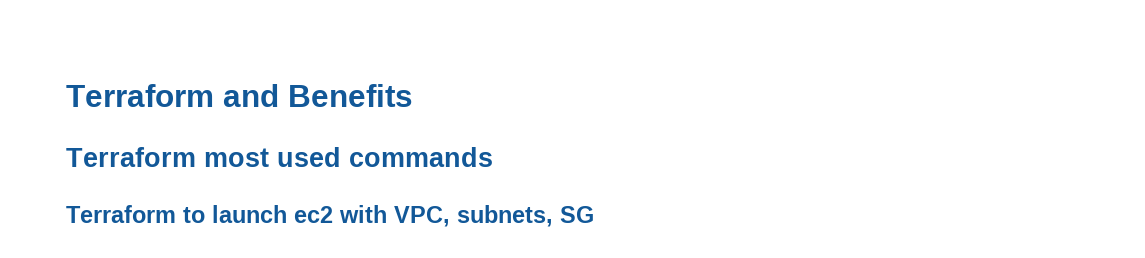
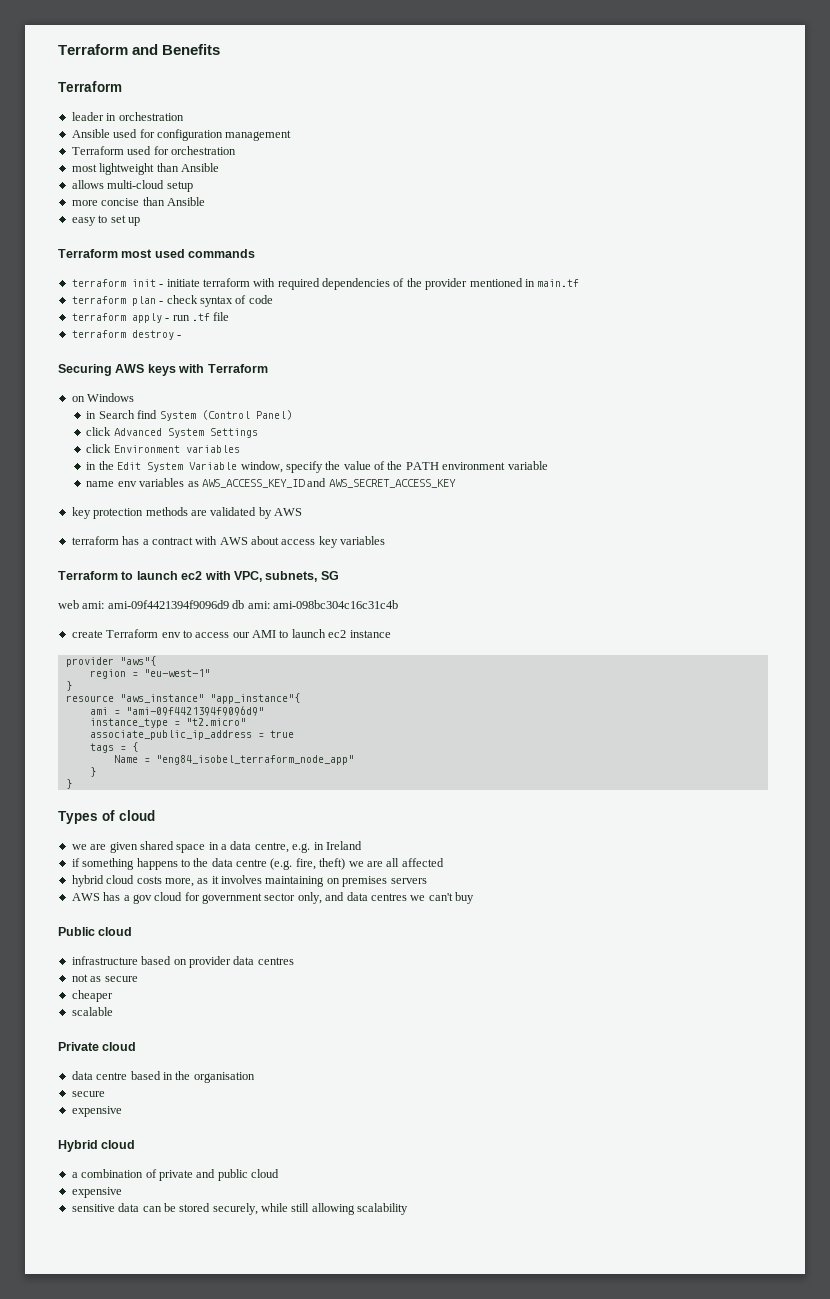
[204,147,493,167] most used commands -> [71,112,184,121] [71,129,292,141] [71,146,236,155] [71,163,219,175] [71,180,193,192] [71,197,205,206] [71,215,140,226] [58,249,256,258] [71,278,580,290] [71,295,273,307] [71,312,230,323] [71,330,182,340] [58,364,268,376] [71,393,135,402] [86,410,292,421] [86,427,258,438] [86,444,240,453] [86,461,548,473] [86,478,456,488] [71,507,302,519] [71,536,386,548] // leader in orchestration // Ansible used for configuration management // Terraform used for orchestration // most lightweight than Ansible // allows multi-cloud setup // more concise than Ansible // easy to set up // Terraform most used commands // terraform init - initiate terraform with required dependencies of the provider mentioned in main.tf // terraform plan - check syntax of code // terraform apply - run .tf file // terraform destroy - // Securing AWS keys with Terraform // on Windows // in Search find System (Control Panel) // click Advanced System Settings // click Environment variables // in the Edit System Variable window, specify the value of the PATH environment variable // name env variables as AWS_ACCESS_KEY_ID and AWS_SECRET_ACCESS_KEY // key protection methods are validated by AWS // terraform has a contract with AWS about access key variables
(594, 214) none -> [58,600,398,609] [71,629,391,638] [65,656,156,667] [89,669,210,679] [65,681,72,691] [65,693,300,704] [89,706,264,716] [89,718,246,728] [89,730,294,740] [89,742,138,753] [113,755,354,765] [89,767,96,777] [65,779,72,789] [58,810,155,824] [71,841,362,853] [71,858,444,870] [71,875,427,887] [71,892,474,904] [58,927,133,936] [71,956,294,968] [71,974,138,982] [71,990,113,1002] [71,1007,113,1016] [58,1042,137,1051] [71,1071,255,1083] [71,1091,105,1097] [71,1106,122,1117] [58,1140,136,1152] [71,1169,279,1181] [71,1187,122,1198] [71,1203,409,1215] // web ami: ami-09f4421394f9096d9 db ami: ami-098bc304c16c31c4b // create Terraform env to access our AMI to launch ec2 instance // provider "aws"{ // region = "eu-west-1" // } // resource "aws_instance" "app_instance"{ // ami = "ami-09f4421394f9096d9" // instance_type = "t2.micro" // associate_public_ip_address = true // tags = { // Name = "eng84_isobel_terraform_node_app" // } // } // Types of cloud // we are given shared space in a data centre, e.g. in Ireland // if something happens to the data centre (e.g. fire, theft) we are all affected // hybrid cloud costs more, as it involves maintaining on premises servers // AWS has a gov cloud for government sector only, and data centres we can't buy // Public cloud // infrastructure based on provider data centres // not as secure // cheaper // scalable // Private cloud // data centre based in the organisation // secure // expensive // Hybrid cloud // a combination of private and public cloud // expensive // sensitive data can be stored securely, while still allowing scalability

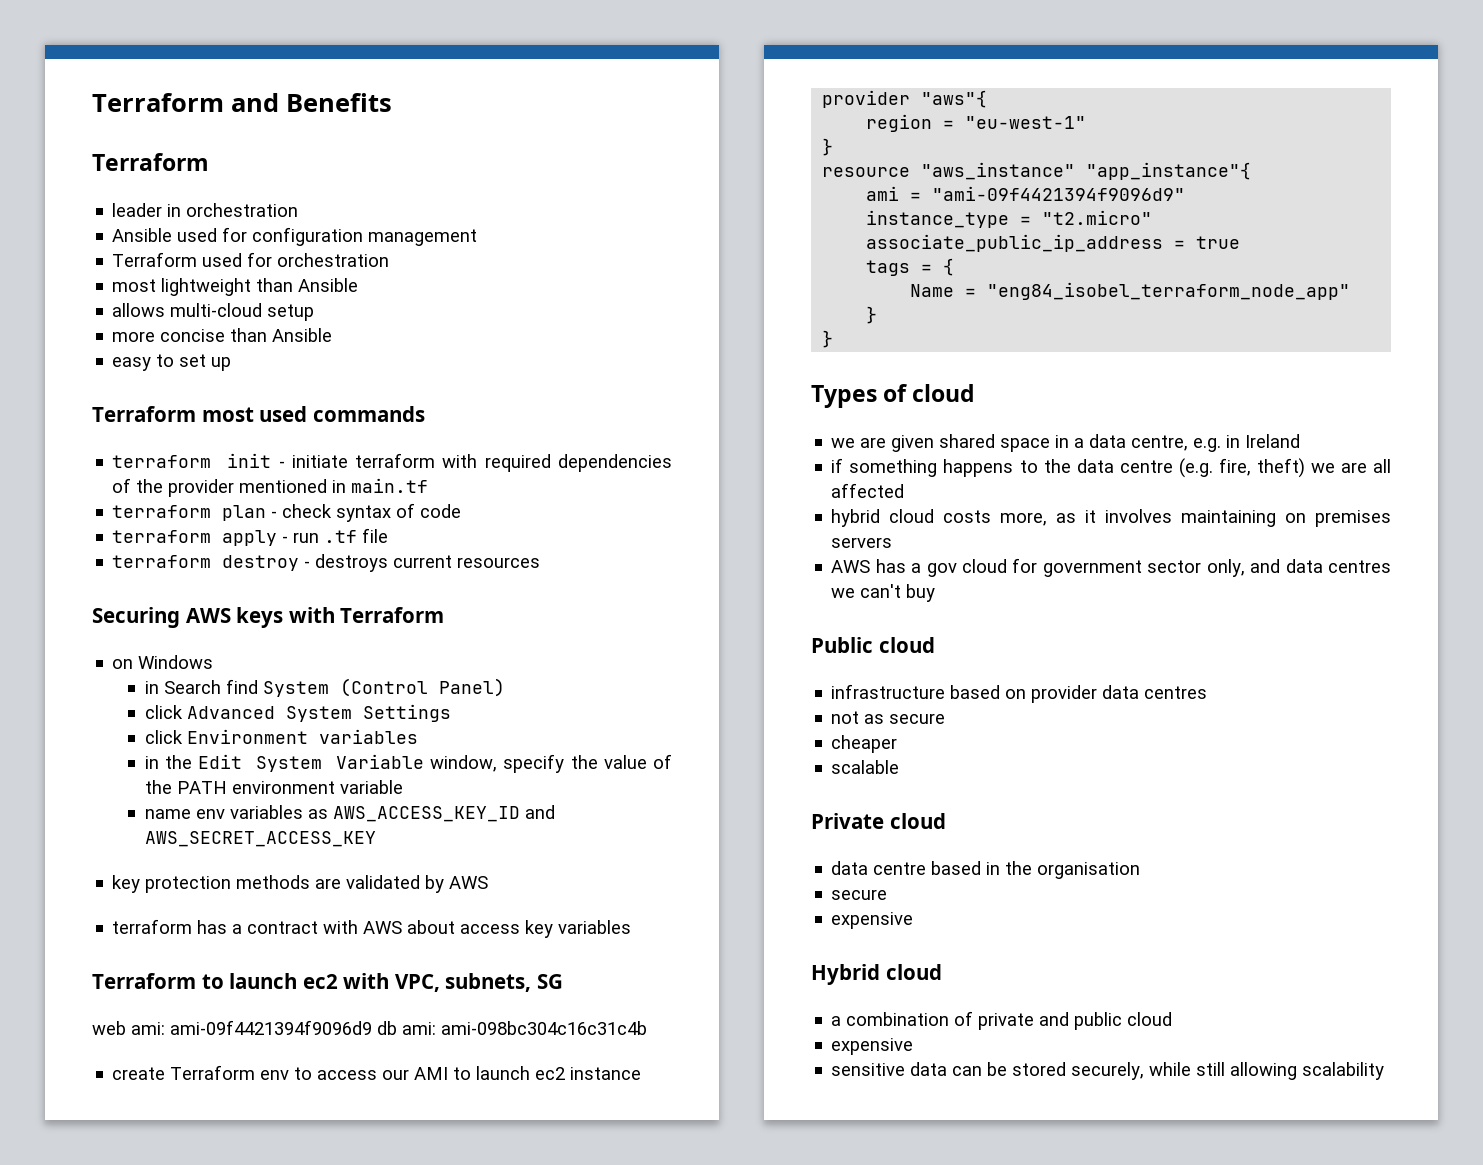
(182, 336) none -> [315,554,541,572] destroys current resources

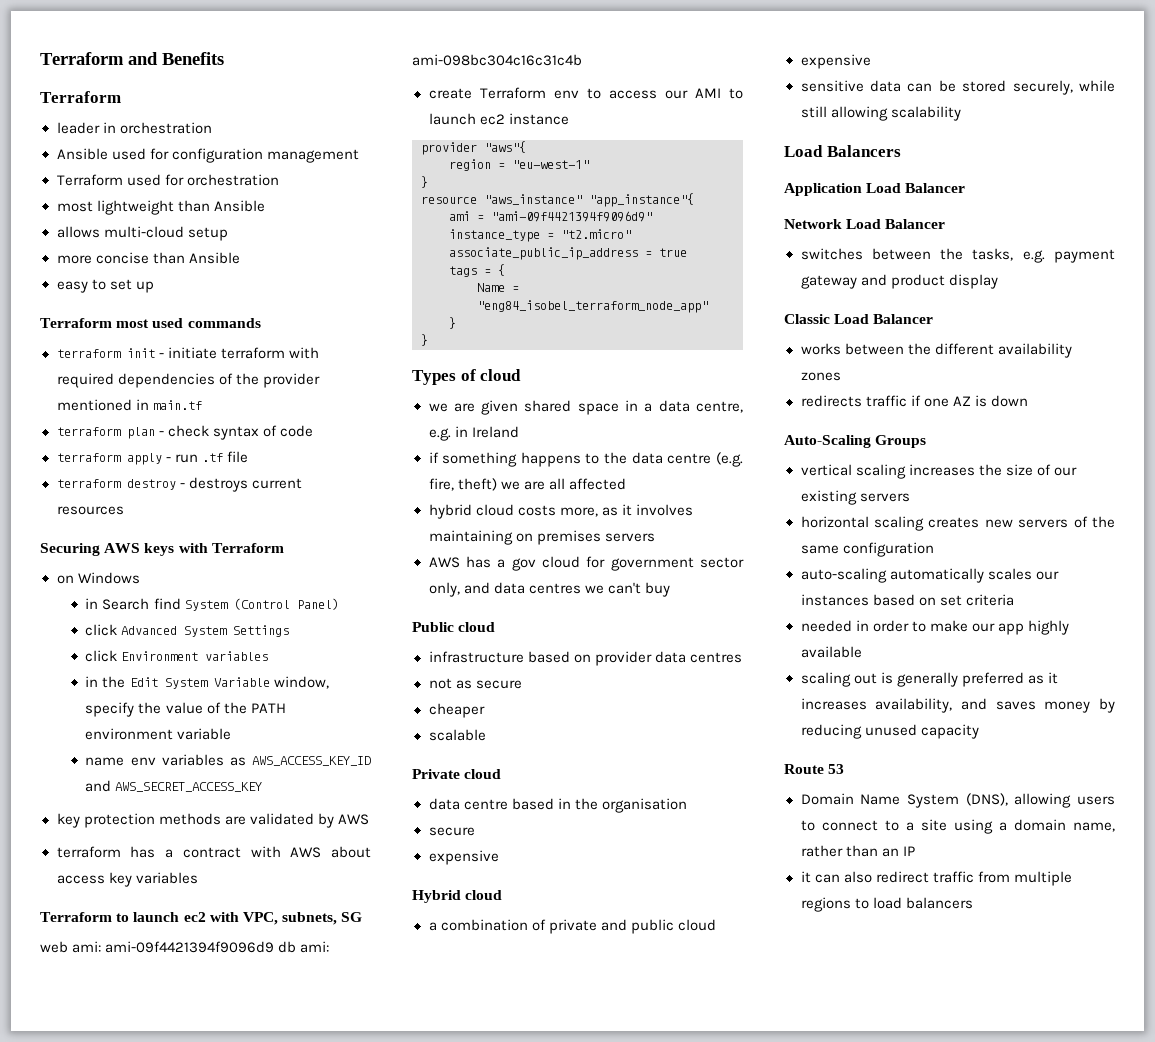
(1385, 1071) none -> [784,145,901,157] [784,183,966,196] [784,219,946,229] [800,248,1115,263] [800,274,998,289] [784,314,934,324] [800,343,1072,358] [800,372,841,381] [800,395,1028,407] [784,435,927,448] [800,464,1077,479] [800,490,910,505] [800,516,1115,531] [800,542,934,557] [800,568,1059,583] [800,594,1014,606] [800,620,1069,635] [800,646,862,658] [800,672,1058,687] [800,698,1115,713] [800,724,979,739] [784,764,845,774] [800,793,1115,808] [800,819,1115,834] [800,845,915,857] [800,871,1072,886] [800,897,973,912] // Load Balancers // Application Load Balancer // Network Load Balancer // switches between the tasks, e.g. payment gateway and product display // Classic Load Balancer // works between the different availability zones // redirects traffic if one AZ is down // Auto-Scaling Groups // vertical scaling increases the size of our existing servers // horizontal scaling creates new servers of the same configuration // auto-scaling automatically scales our instances based on set criteria // needed in order to make our app highly available // scaling out is generally preferred as it increases availability, and saves money by reducing unused capacity // Route 53 // Domain Name System (DNS), allowing users to connect to a site using a domain name, rather than an IP // it can also redirect traffic from multiple regions to load balancers

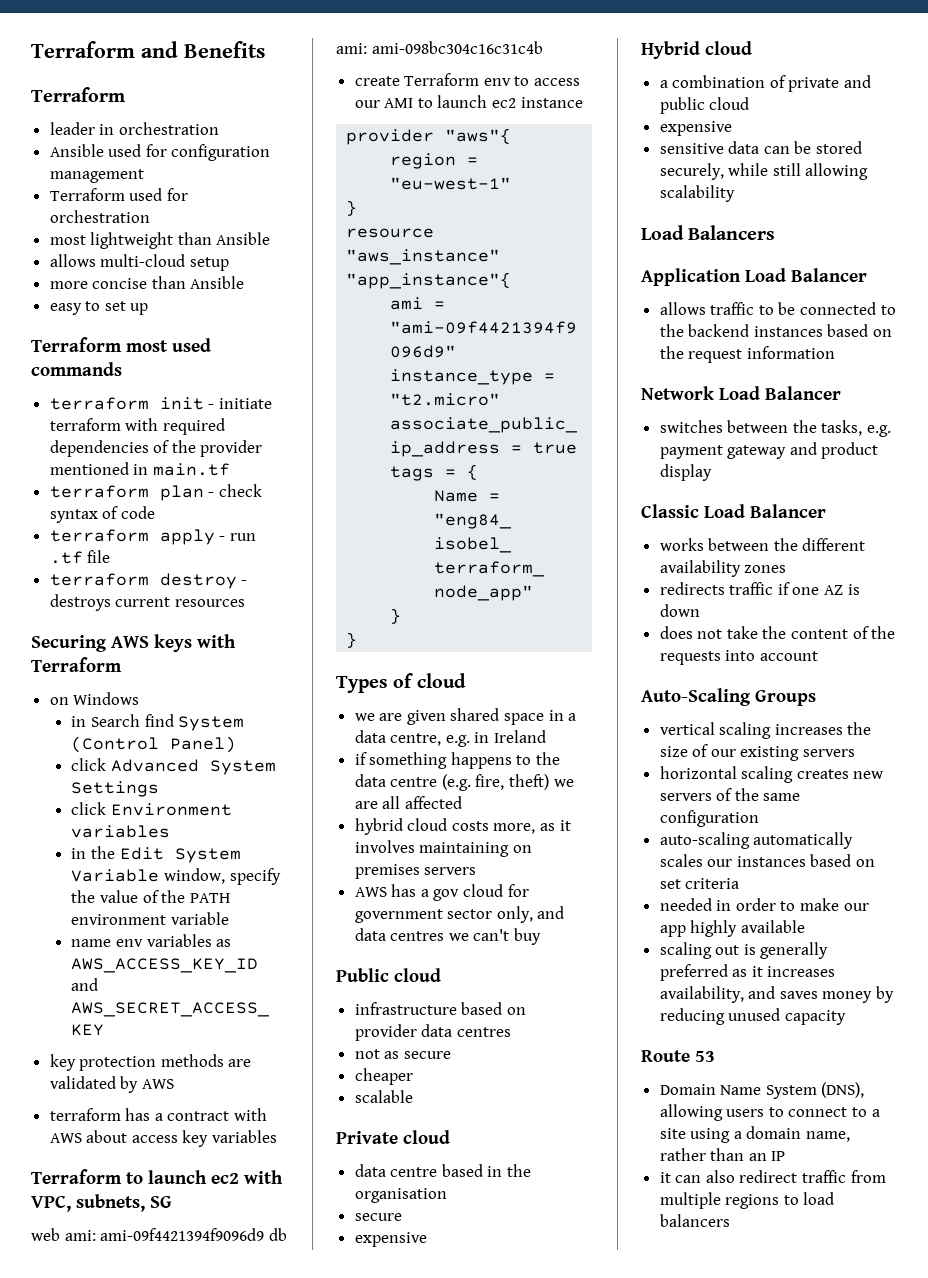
(966, 188) none -> [659,302,896,315] [659,324,893,337] [659,346,835,363] // allows traffic to be connected to the backend instances based on the request information
(1028, 401) none -> [659,626,896,639] [659,650,818,665] // does not take the content of the requests into account

